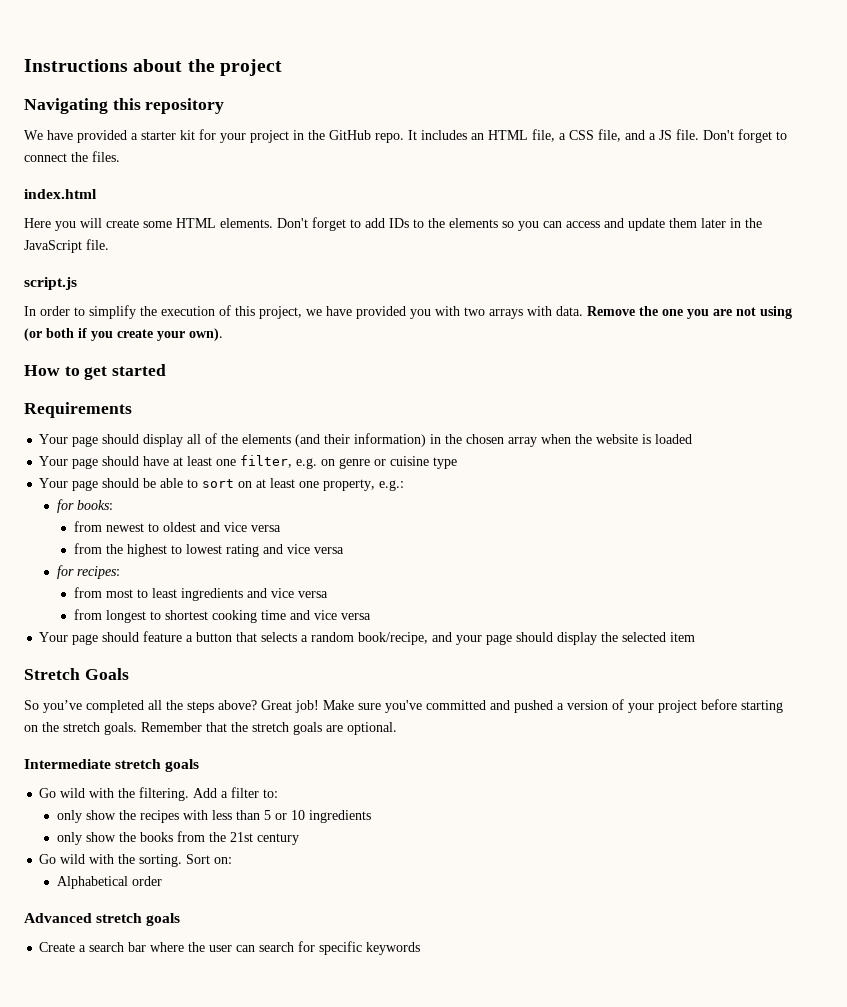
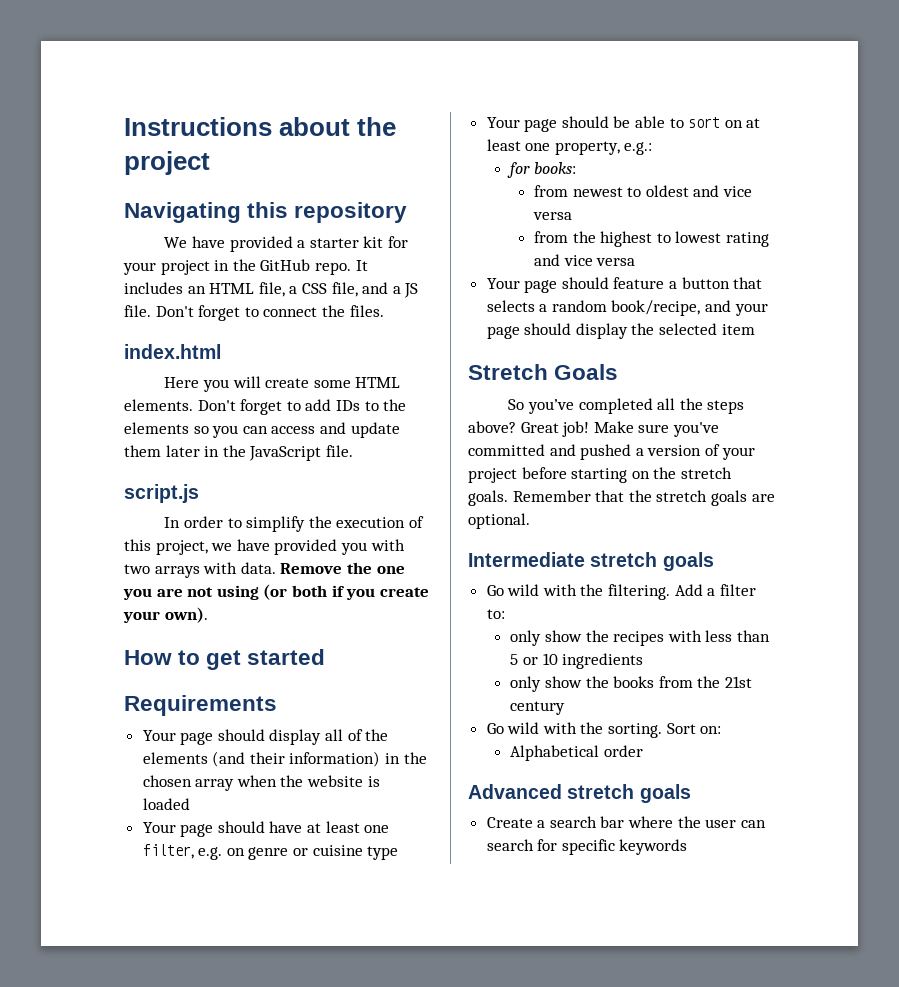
[56,565,120,579] [74,587,329,601] [74,609,372,623] // for recipes: // from most to least ingredients and vice versa // from longest to shortest cooking time and vice versa -> (636, 262) none

